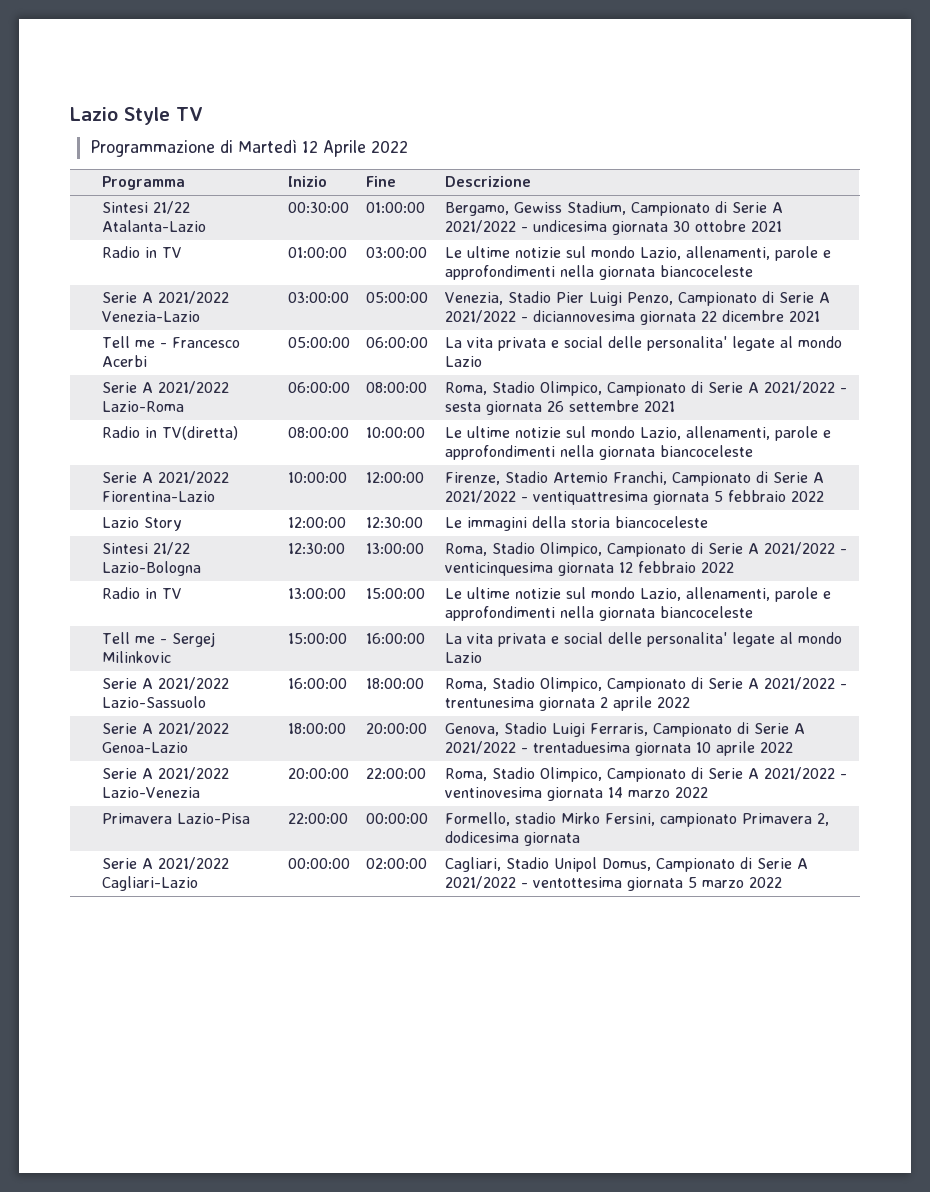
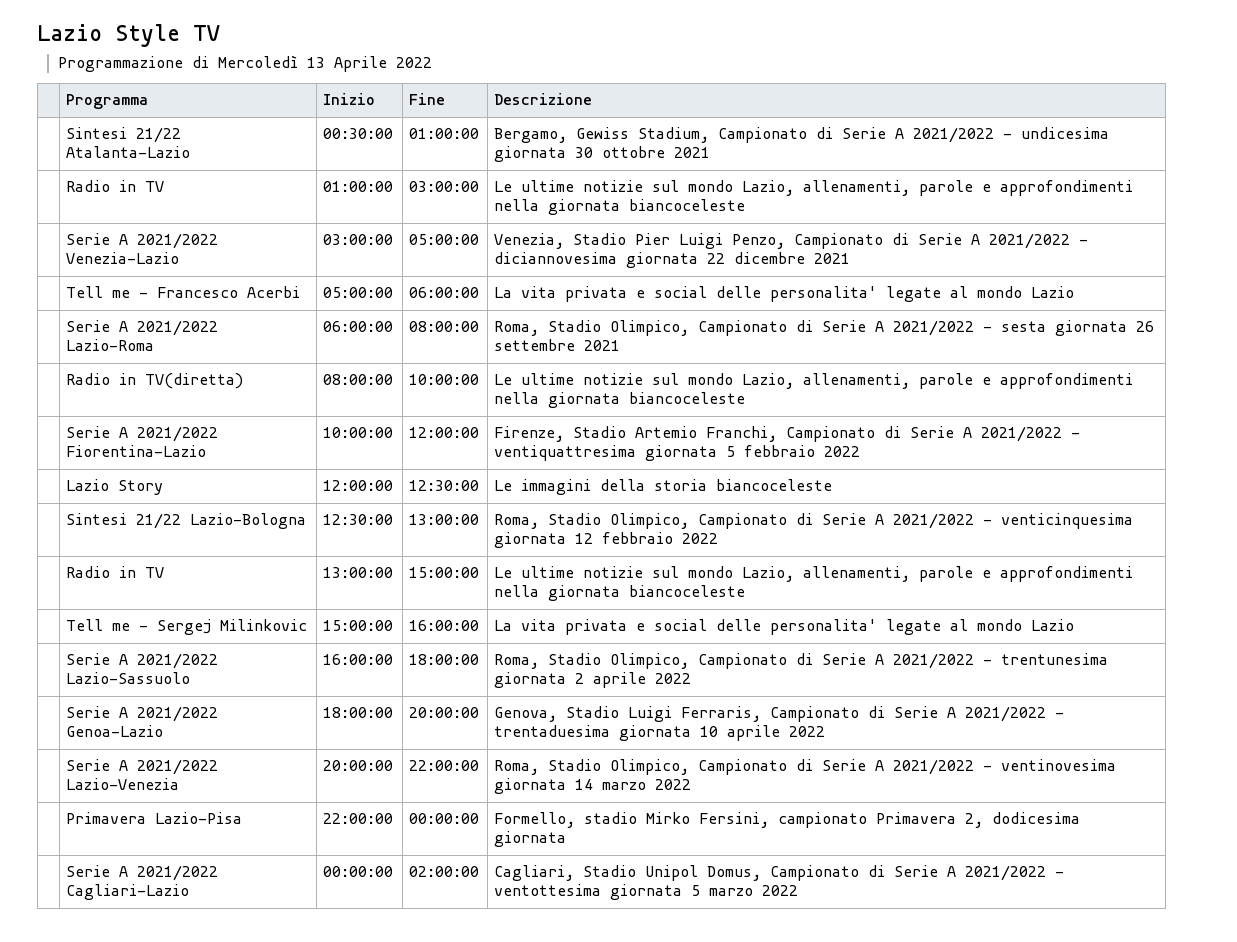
[237,139,318,153] Martedì 12 -> [218,55,326,68] Mercoledì 13

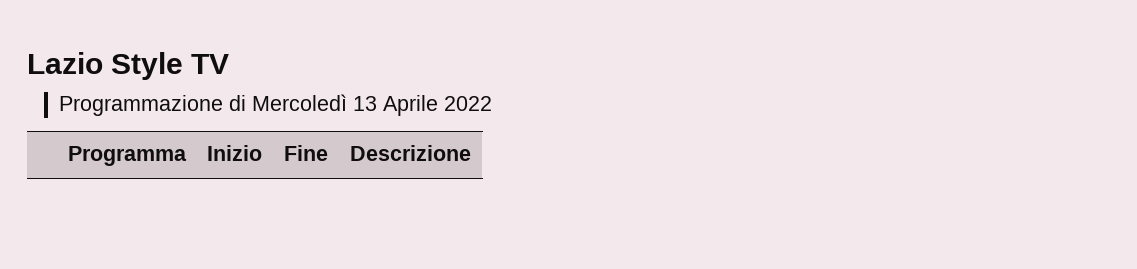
[66,127,182,143] [66,146,191,158] [323,128,394,139] [409,128,480,139] [494,127,1110,143] [494,146,711,162] [66,180,165,192] [323,181,394,192] [409,181,480,192] [494,180,1134,196] [494,199,746,215] [66,233,219,249] [66,252,180,264] [323,234,394,245] [409,234,480,245] [494,233,1089,249] [494,252,851,268] [66,286,301,298] [323,287,394,298] [409,287,480,298] [494,286,1075,302] [66,320,219,336] [66,339,155,351] [323,321,394,332] [409,321,480,332] [494,320,1155,336] [494,339,621,351] [66,373,244,389] [323,374,394,385] [409,374,480,385] [494,373,1134,389] [494,392,746,408] [66,426,219,442] [66,445,207,457] [323,427,394,438] [409,427,480,438] [494,426,1081,442] [494,445,861,461] [66,479,164,495] [323,480,394,491] [409,480,480,491] [494,479,833,495] [66,513,307,529] [323,514,394,525] [409,514,480,525] [494,513,1134,529] [494,532,719,548] [66,566,165,578] [323,567,394,578] [409,567,480,578] [494,566,1134,582] [494,585,746,601] [66,619,308,635] [323,620,394,631] [409,620,480,631] [494,619,1075,635] [66,653,219,669] [66,672,191,684] [323,654,394,665] [409,654,480,665] [494,653,1109,669] [494,672,692,688] [66,706,219,722] [66,725,164,737] [323,707,394,718] [409,707,480,718] [494,706,1065,722] [494,725,826,741] [66,759,219,775] [66,778,180,790] [323,760,394,771] [409,760,480,771] [494,759,1117,775] [494,778,692,794] [66,812,243,824] [323,813,394,824] [409,813,480,824] [494,812,1081,828] [494,831,567,847] [66,865,219,881] [66,884,190,900] [323,866,394,877] [409,866,480,877] [494,865,1065,881] [494,884,799,900] // | Sintesi 21/22 Atalanta-Lazio | 00:30:00 | 01:00:00 | Bergamo, Gewiss Stadium, Campionato di Serie A 2021/2022 - undicesima giornata 30 ottobre 2021 // | Radio in TV | 01:00:00 | 03:00:00 | Le ultime notizie sul mondo Lazio, allenamenti, parole e approfondimenti nella giornata biancoceleste // | Serie A 2021/2022 Venezia-Lazio | 03:00:00 | 05:00:00 | Venezia, Stadio Pier Luigi Penzo, Campionato di Serie A 2021/2022 - diciannovesima giornata 22 dicembre 2021 // | Tell me - Francesco Acerbi | 05:00:00 | 06:00:00 | La vita privata e social delle personalita' legate al mondo Lazio // | Serie A 2021/2022 Lazio-Roma | 06:00:00 | 08:00:00 | Roma, Stadio Olimpico, Campionato di Serie A 2021/2022 - sesta giornata 26 settembre 2021 // | Radio in TV(diretta) | 08:00:00 | 10:00:00 | Le ultime notizie sul mondo Lazio, allenamenti, parole e approfondimenti nella giornata biancoceleste // | Serie A 2021/2022 Fiorentina-Lazio | 10:00:00 | 12:00:00 | Firenze, Stadio Artemio Franchi, Campionato di Serie A 2021/2022 - ventiquattresima giornata 5 febbraio 2022 // | Lazio Story | 12:00:00 | 12:30:00 | Le immagini della storia biancoceleste // | Sintesi 21/22 Lazio-Bologna | 12:30:00 | 13:00:00 | Roma, Stadio Olimpico, Campionato di Serie A 2021/2022 - venticinquesima giornata 12 febbraio 2022 // | Radio in TV | 13:00:00 | 15:00:00 | Le ultime notizie sul mondo Lazio, allenamenti, parole e approfondimenti nella giornata biancoceleste // | Tell me - Sergej Milinkovic | 15:00:00 | 16:00:00 | La vita privata e social delle personalita' legate al mondo Lazio // | Serie A 2021/2022 Lazio-Sassuolo | 16:00:00 | 18:00:00 | Roma, Stadio Olimpico, Campionato di Serie A 2021/2022 - trentunesima giornata 2 aprile 2022 // | Serie A 2021/2022 Genoa-Lazio | 18:00:00 | 20:00:00 | Genova, Stadio Luigi Ferraris, Campionato di Serie A 2021/2022 - trentaduesima giornata 10 aprile 2022 // | Serie A 2021/2022 Lazio-Venezia | 20:00:00 | 22:00:00 | Roma, Stadio Olimpico, Campionato di Serie A 2021/2022 - ventinovesima giornata 14 marzo 2022 // | Primavera Lazio-Pisa | 22:00:00 | 00:00:00 | Formello, stadio Mirko Fersini, campionato Primavera 2, dodicesima giornata // | Serie A 2021/2022 Cagliari-Lazio | 00:00:00 | 02:00:00 | Cagliari, Stadio Unipol Domus, Campionato di Serie A 2021/2022 - ventottesima giornata 5 marzo 2022 -> (472, 153) none

